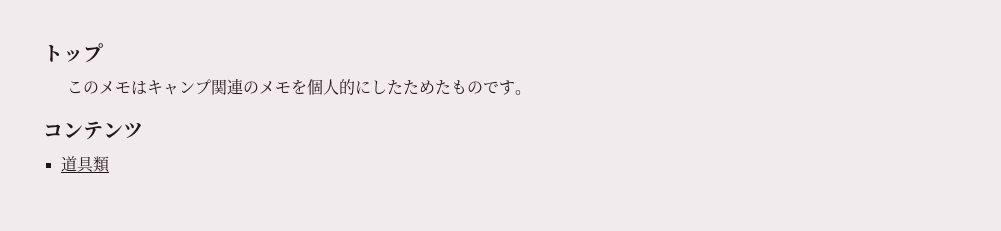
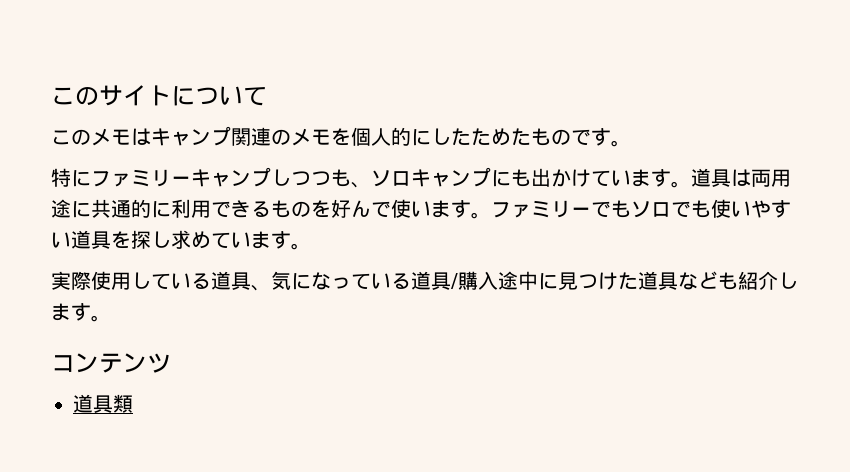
[43,43,103,63] トップ -> [51,85,267,106] このサイトについて
(532, 92) none -> [51,167,791,188] [51,199,791,219] [51,230,311,250] [51,271,798,291] [51,303,111,322] // 特にファミリーキャンプしつつも、ソロキャンプにも出かけています。道具は両用途に共通的に利用できるものを好んで使います。ファミリーでもソロでも使いやすい道具を探し求めています。 // 実際使用している道具、気になっている道具/購入途中に見つけた道具なども紹介します。

